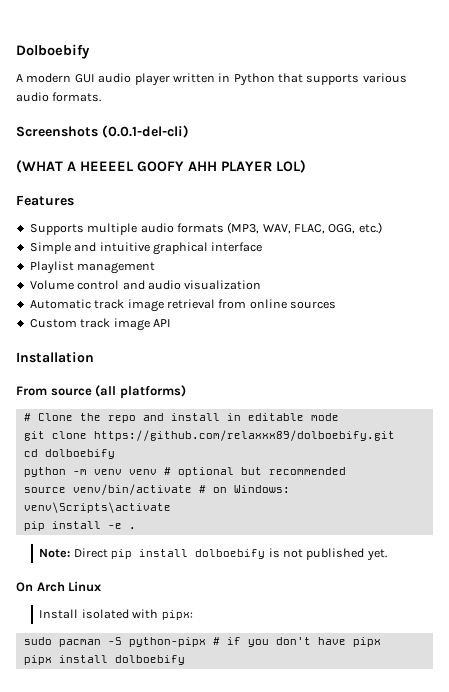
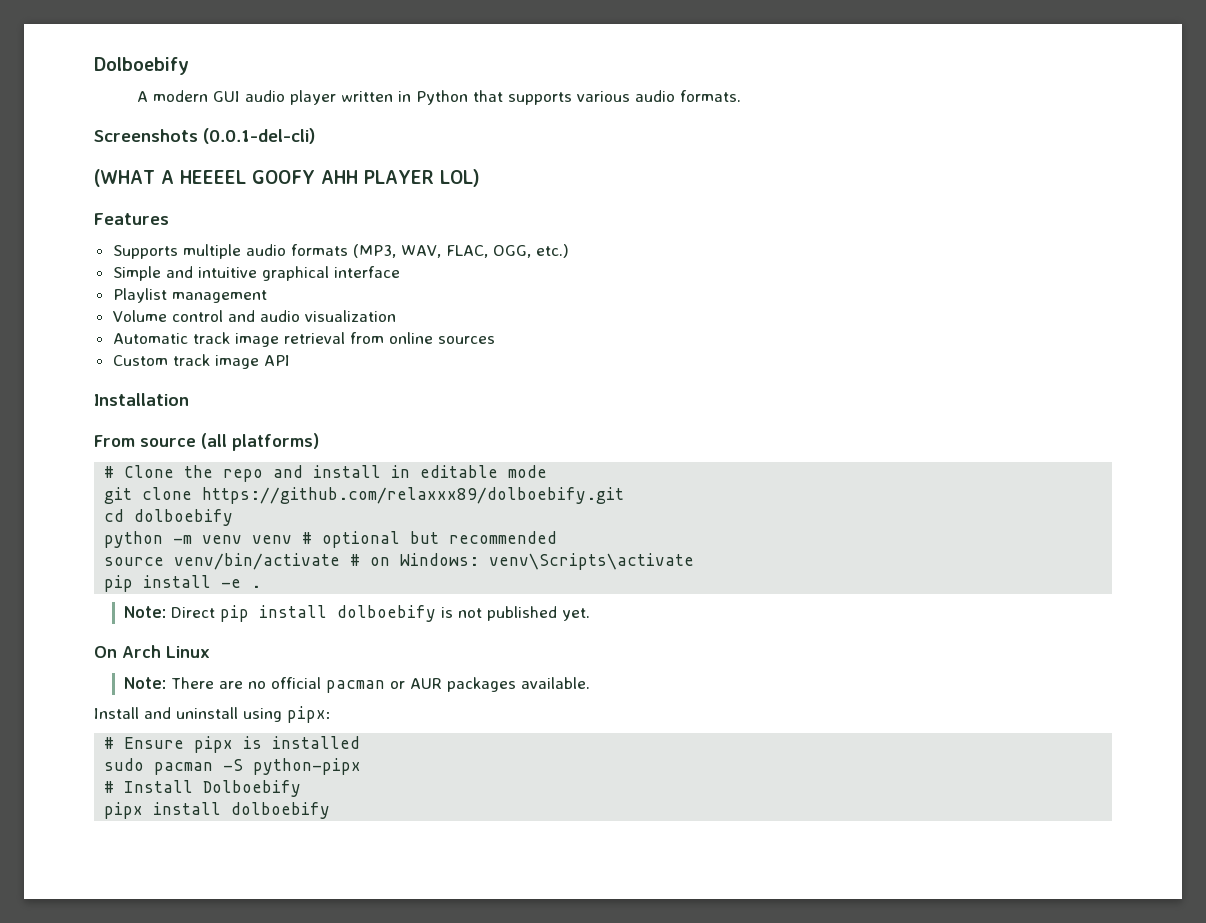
[39,609,193,620] [23,637,381,647] Install isolated with pipx: // sudo pacman -S python-pipx # if you don't have pipx -> [124,677,591,693] [94,706,331,723] [104,736,361,753] [104,758,362,775] [104,780,302,797] Note: There are no official pacman or AUR packages available. // Install and uninstall using pipx: // # Ensure pipx is installed // sudo pacman -S python-pipx // # Install Dolboebify

